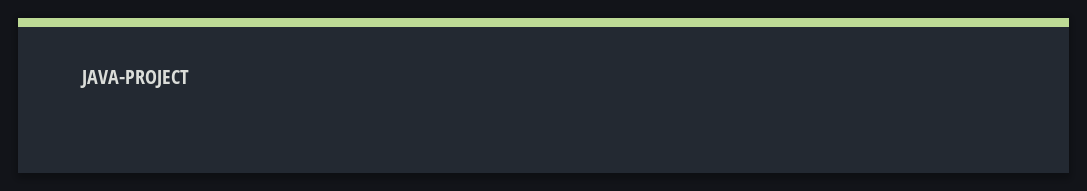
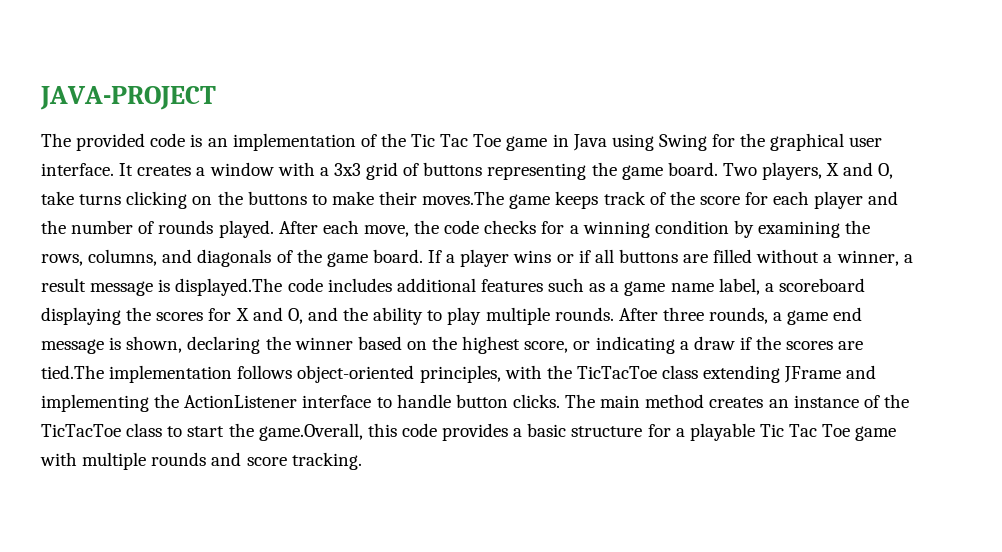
(189, 79) none -> [41,133,883,151] [41,162,894,180] [41,191,899,209] [41,220,871,238] [41,249,913,267] [41,278,865,296] [41,307,863,325] [41,336,864,354] [41,365,877,383] [41,394,909,412] [41,423,897,441] [40,452,362,470] // The provided code is an implementation of the Tic Tac Toe game in Java using Swing for the graphical user interface. It creates a window with a 3x3 grid of buttons representing the game board. Two players, X and O, take turns clicking on the buttons to make their moves.The game keeps track of the score for each player and the number of rounds played. After each move, the code checks for a winning condition by examining the rows, columns, and diagonals of the game board. If a player wins or if all buttons are filled without a winner, a result message is displayed.The code includes additional features such as a game name label, a scoreboard displaying the scores for X and O, and the ability to play multiple rounds. After three rounds, a game end message is shown, declaring the winner based on the highest score, or indicating a draw if the scores are tied.The implementation follows object-oriented principles, with the TicTacToe class extending JFrame and implementing the ActionListener interface to handle button clicks. The main method creates an instance of the TicTacToe class to start the game.Overall, this code provides a basic structure for a playable Tic Tac Toe game with multiple rounds and score tracking.

